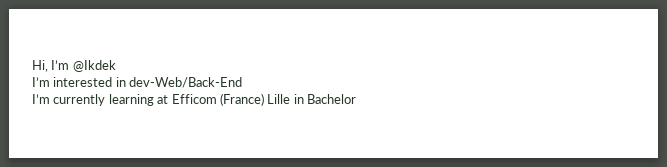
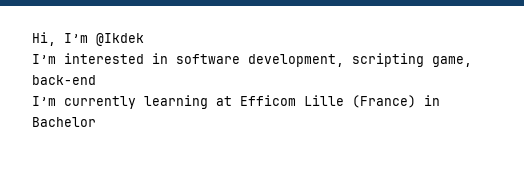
[129,77,243,88] dev-Web/Back-End -> [176,53,472,67] [32,75,96,85] software development, scripting game, back-end
[219,93,291,106] (France) Lille -> [304,95,416,108] Lille (France)

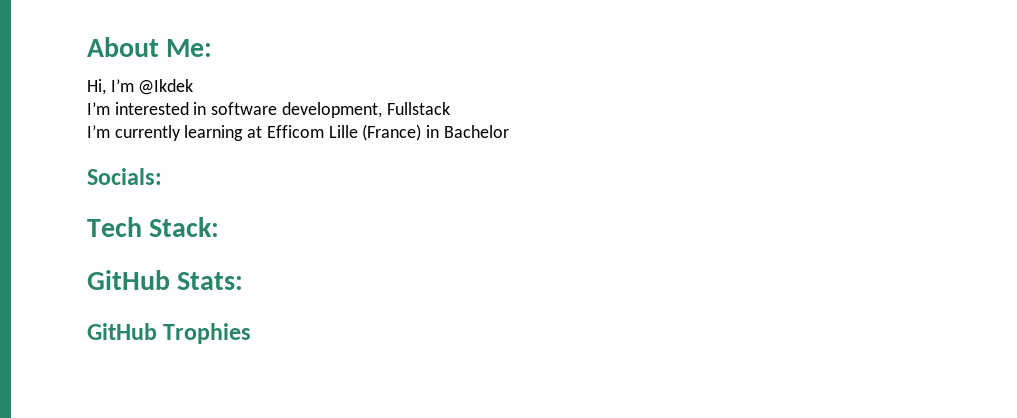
(32, 39) none -> [87,37,213,57] About Me: //
[352,53,472,67] [32,75,96,85] scripting game, back-end -> [386,102,450,115] Fullstack
(96, 122) none -> [87,168,162,185] [87,217,220,237] [87,270,244,290] [87,323,252,344] // Socials: // Tech Stack: // GitHub Stats: // GitHub Trophies

